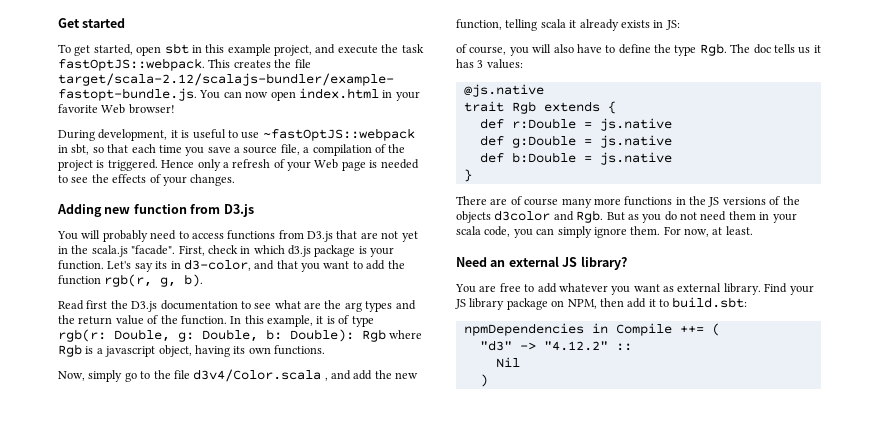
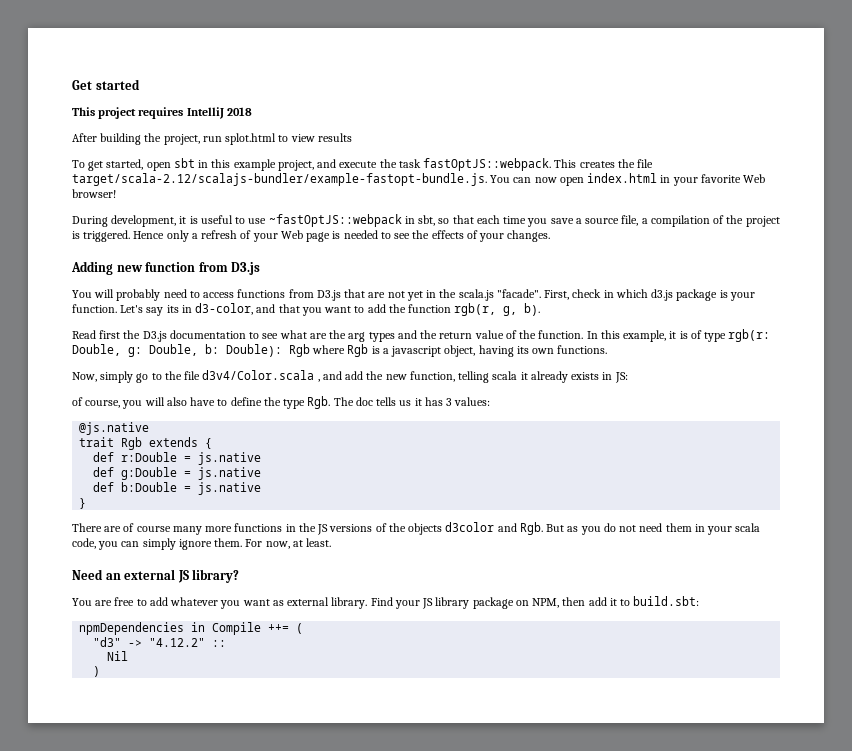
(126, 23) none -> [72,107,252,119] [72,133,352,145] // This project requires IntelliJ 2018 // After building the project, run splot.html to view results

